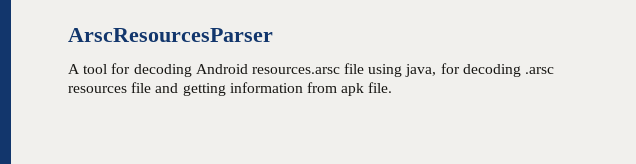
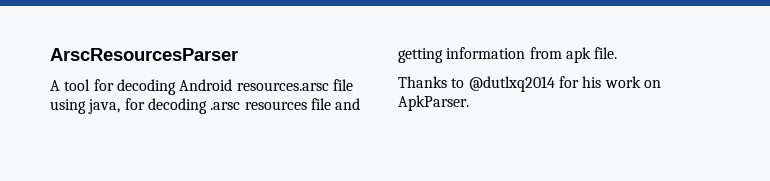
(393, 87) none -> [398,76,661,92] [398,95,469,111] // Thanks to @dutlxq2014 for his work on ApkParser.

